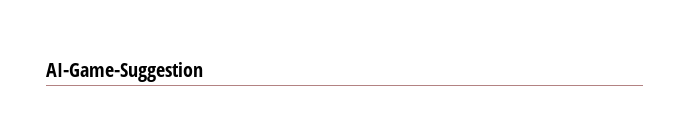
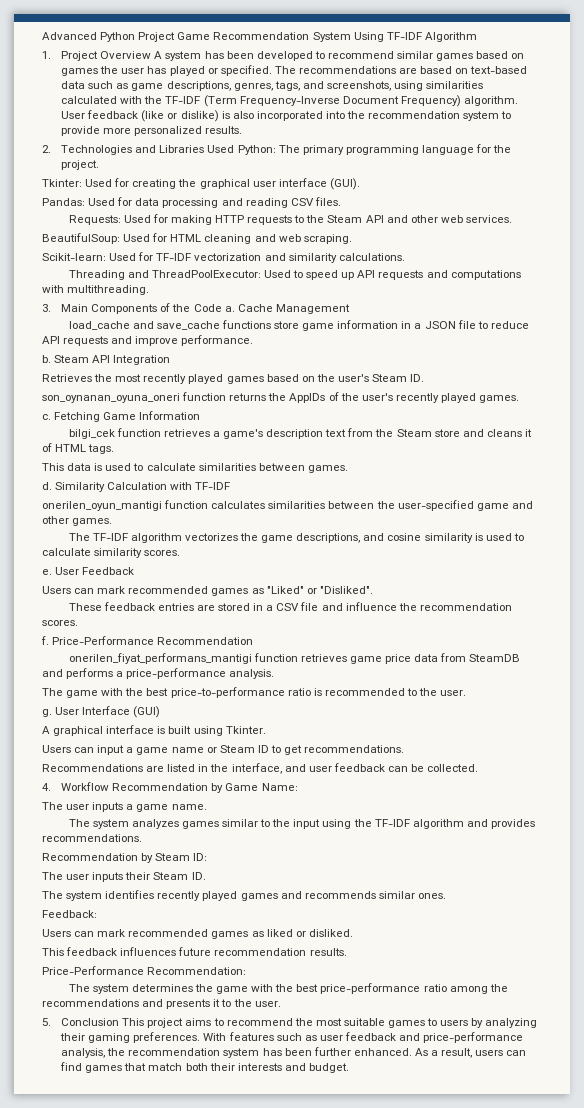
[46,62,203,82] AI-Game-Suggestion -> [42,32,477,42] [42,51,525,61] [61,65,528,76] [61,81,484,91] [61,95,518,107] [61,110,512,122] [61,126,243,136] [42,144,512,155] [61,160,100,170] [42,178,360,190] [42,197,341,208] [68,214,512,225] [42,233,352,244] [42,252,405,263] [68,270,521,280] [42,285,150,295] [42,303,350,314] [68,320,529,331] [42,335,254,346] [42,355,171,365] [42,374,425,384] [42,392,520,403] [42,411,201,422] [68,428,532,439] [42,443,115,454] [42,463,348,473] [42,482,231,492] [42,500,533,511] [42,516,113,526] [68,533,524,543] [42,548,181,558] [42,567,135,575] [42,586,373,596] [68,602,512,611] [42,620,78,626] [41,636,254,645] [68,653,521,664] [42,668,275,679] [42,687,467,698] [42,706,161,718] [42,725,266,736] [42,745,405,755] [42,763,479,774] [42,782,298,793] [42,802,207,812] [68,819,535,829] [42,834,142,842] [42,853,208,863] [42,872,206,882] [42,890,446,901] [42,910,97,918] [42,929,353,939] [42,947,347,956] [42,966,247,975] [68,983,508,994] [42,999,281,1009] [42,1018,538,1028] [60,1032,524,1043] [61,1047,527,1058] [60,1062,349,1073] Advanced Python Project Game Recommendation System Using TF-IDF Algorithm // 1. Project Overview A system has been developed to recommend similar games based on games the user has played or specified. The recommendations are based on text-based data such as game descriptions, genres, tags, and screenshots, using similarities calculated with the TF-IDF (Term Frequency-Inverse Document Frequency) algorithm. User feedback (like or dislike) is also incorporated into the recommendation system to provide more personalized results. // 2. Technologies and Libraries Used Python: The primary programming language for the project. // Tkinter: Used for creating the graphical user interface (GUI). // Pandas: Used for data processing and reading CSV files. // Requests: Used for making HTTP requests to the Steam API and other web services. // BeautifulSoup: Used for HTML cleaning and web scraping. // Scikit-learn: Used for TF-IDF vectorization and similarity calculations. // Threading and ThreadPoolExecutor: Used to speed up API requests and computations with multithreading. // 3. Main Components of the Code a. Cache Management // load_cache and save_cache functions store game information in a JSON file to reduce API requests and improve performance. // b. Steam API Integration // Retrieves the most recently played games based on the user's Steam ID. // son_oynanan_oyuna_oneri function returns the AppIDs of the user's recently played games. // c. Fetching Game Information // bilgi_cek function retrieves a game's description text from the Steam store and cleans it of HTML tags. // This data is used to calculate similarities between games. // d. Similarity Calculation with TF-IDF // onerilen_oyun_mantigi function calculates similarities between the user-specified game and other games. // The TF-IDF algorithm vectorizes the game descriptions, and cosine similarity is used to calculate similarity scores. // e. User Feedback // Users can mark recommended games as "Liked" or "Disliked". // These feedback entries are stored in a CSV file and influence the recommendation scores. // f. Price-Performance Recommendation // onerilen_fiyat_performans_mantigi function retrieves game price data from SteamDB and performs a price-performance analysis. // The game with the best price-to-performance ratio is recommended to the user. // g. User Interface (GUI) // A graphical interface is built using Tkinter. // Users can input a game name or Steam ID to get recommendations. // Recommendations are listed in the interface, and user feedback can be collected. // 4. Workflow Recommendation by Game Name: // The user inputs a game name. // The system analyzes games similar to the input using the TF-IDF algorithm and provides recommendations. // Recommendation by Steam ID: // The user inputs their Steam ID. // The system identifies recently played games and recommends similar ones. // Feedback: // Users can mark recommended games as liked or disliked. // This feedback influences future recommendation results. // Price-Performance Recommendation: // The system determines the game with the best price-performance ratio among the recommendations and presents it to the user. // 5. Conclusion This project aims to recommend the most suitable games to users by analyzing their gaming preferences. With features such as user feedback and price-performance analysis, the recommendation system has been further enhanced. As a result, users can find games that match both their interests and budget.

